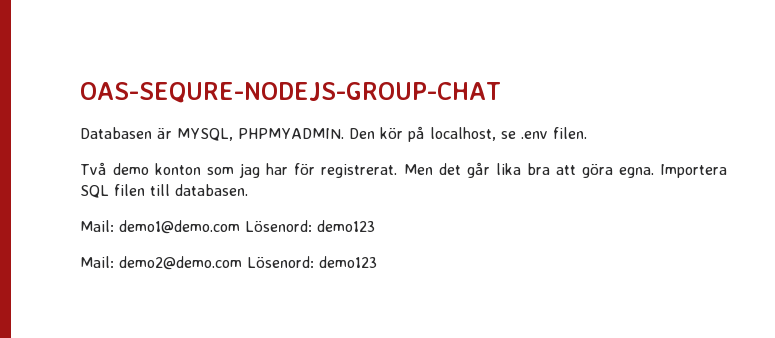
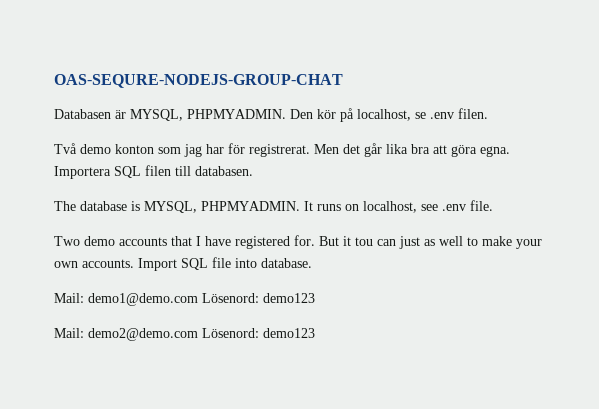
(248, 190) none -> [54,200,493,213] [54,235,542,249] [54,257,312,271] // The database is MYSQL, PHPMYADMIN. It runs on localhost, see .env file. // Two demo accounts that I have registered for. But it tou can just as well to make your own accounts. Import SQL file into database.

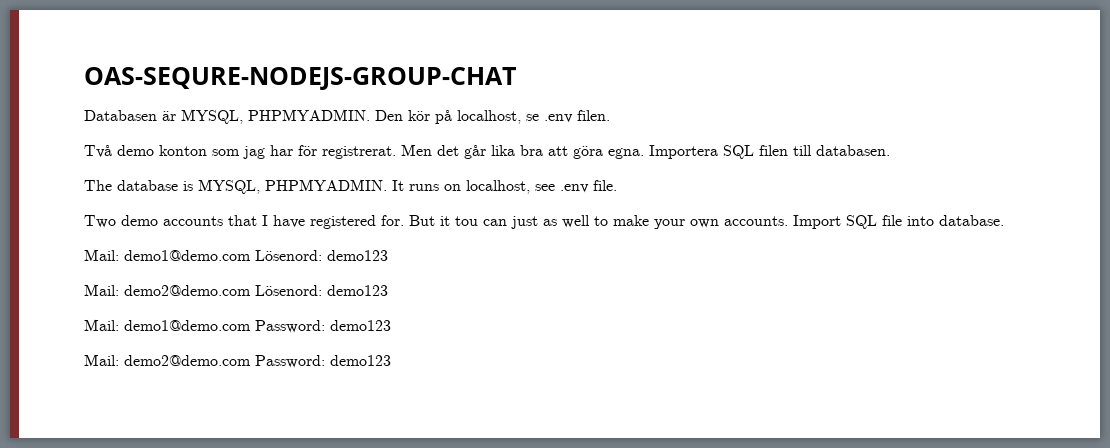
(315, 333) none -> [84,319,391,333] [84,354,391,368] // Mail: demo1@demo.com Password: demo123 // Mail: demo2@demo.com Password: demo123

